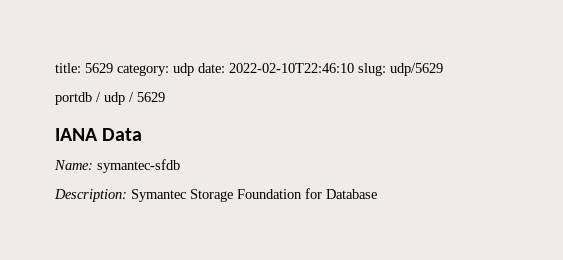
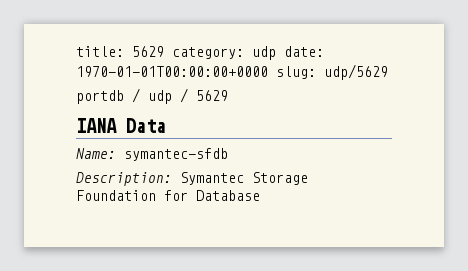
[229,63,354,73] 2022-02-10T22:46:10 -> [76,66,268,77] 1970-01-01T00:00:00+0000

